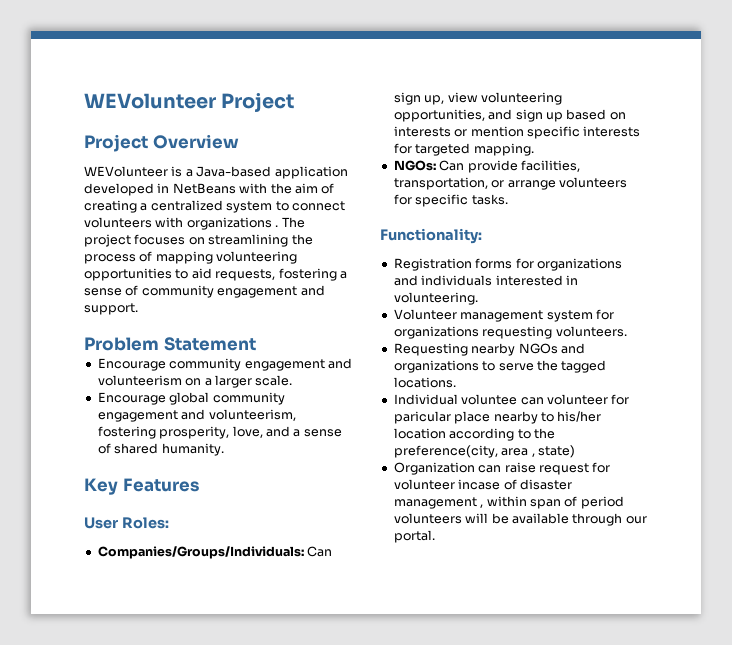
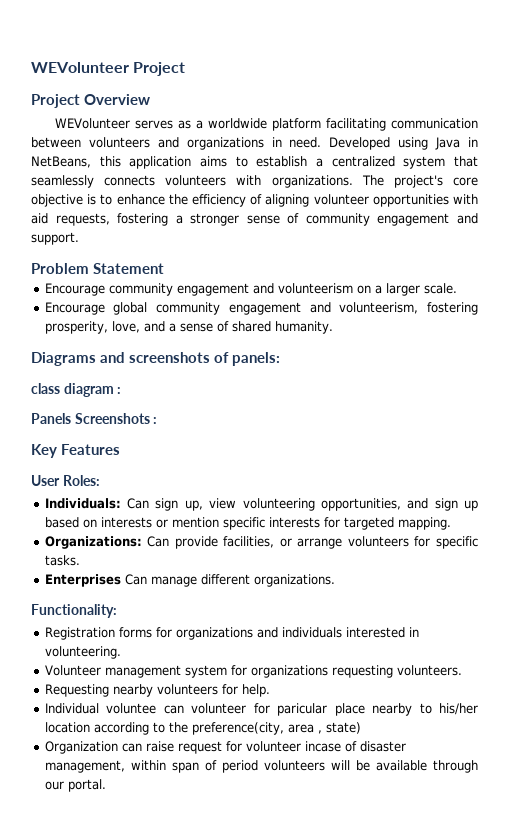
[171,166,348,179] [84,183,335,196] [84,200,345,213] [84,217,305,230] [84,234,313,247] [84,251,298,264] [84,268,189,281] is a Java-based application developed in NetBeans with the aim of creating a centralized system to connect volunteers with organizations . The project focuses on streamlining the process of mapping volunteering opportunities to -> [135,118,478,131] [31,137,479,150] [31,156,479,169] [31,175,479,188] [31,194,478,207] serves as a worldwide platform facilitating communication between volunteers and organizations in need. Developed using Java in NetBeans, this application aims to establish a centralized system that seamlessly connects volunteers with organizations. The project's core objective is to enhance the efficiency of aligning volunteer opportunities with
(347, 275) none -> [190,213,240,226] stronger
(224, 449) none -> [31,352,281,366] [31,383,122,397] [31,413,158,424] // Diagrams and screenshots of panels: // class diagram : // Panels Screenshots :
[97,546,304,559] Companies/Groups/Individuals: -> [44,498,121,509] Individuals:
[393,160,436,171] NGOs: -> [44,536,142,549] Organizations:
[393,177,488,190] transportation, -> (275, 542) none
(508, 199) none -> [44,574,335,587] // Enterprises Can manage different organizations.
[518,343,585,354] [393,360,607,373] [393,377,456,388] NGOs and organizations to serve the tagged locations. -> [156,684,270,697] volunteers for help.
[393,497,484,509] management , -> [44,760,125,773] management,

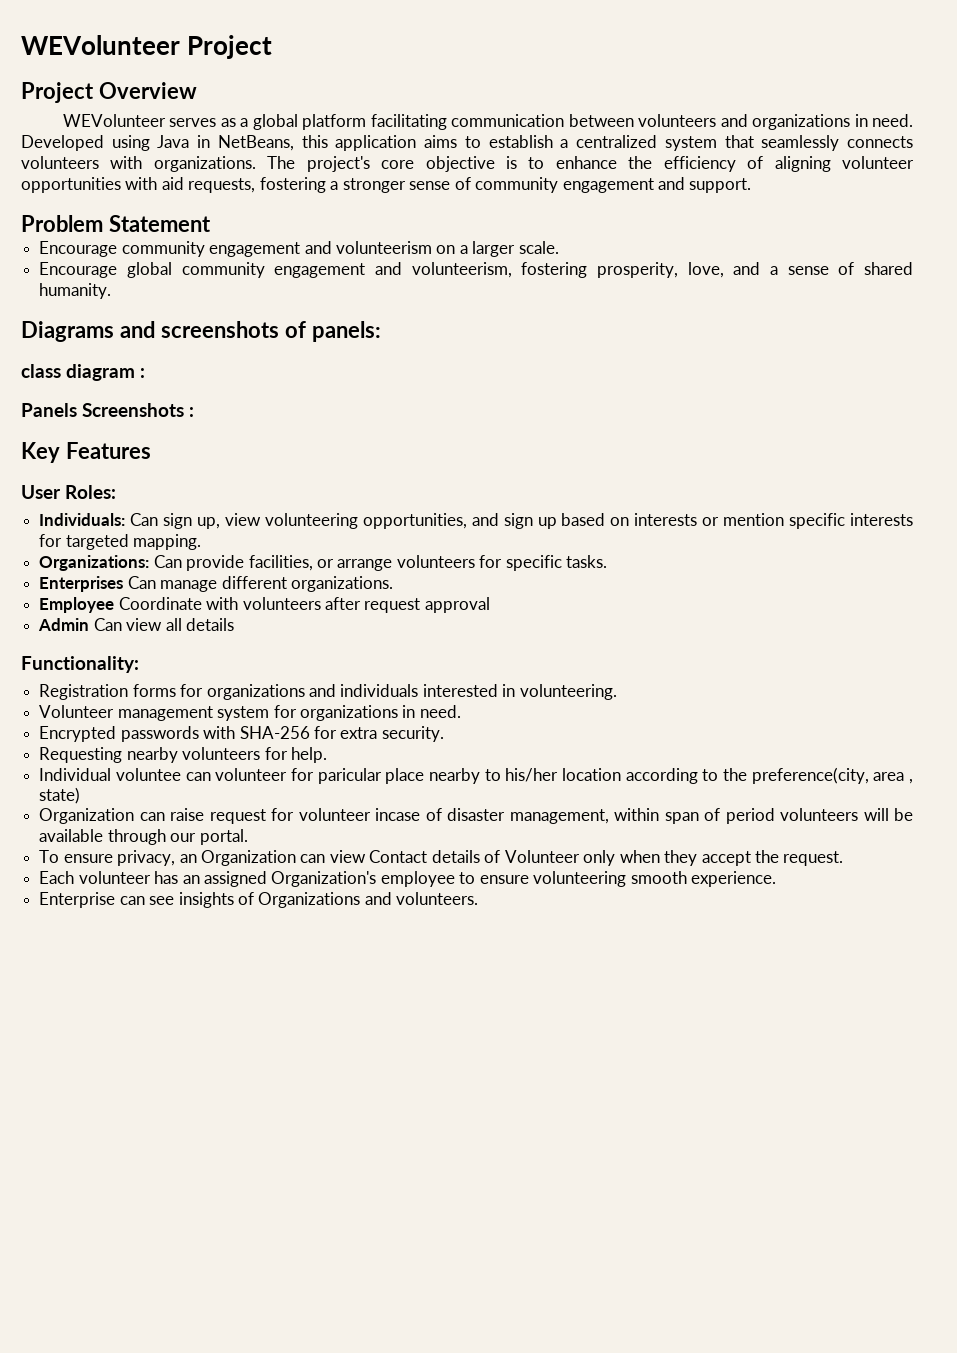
[208,118,268,129] worldwide -> [252,114,298,130] global
(335, 580) none -> [39,597,490,613] [38,618,234,631] // Employee Coordinate with volunteers after request approval // Admin Can view all details
[331,665,462,678] requesting volunteers. -> [402,705,461,718] [39,726,444,742] in need. // Encrypted passwords with SHA-256 for extra security.
(106, 785) none -> [39,850,844,866] [39,871,777,887] [39,892,479,908] // To ensure privacy, an Organization can view Contact details of Volunteer only when they accept the request. // Each volunteer has an assigned Organization's employee to ensure volunteering smooth experience. // Enterprise can see insights of Organizations and volunteers.

